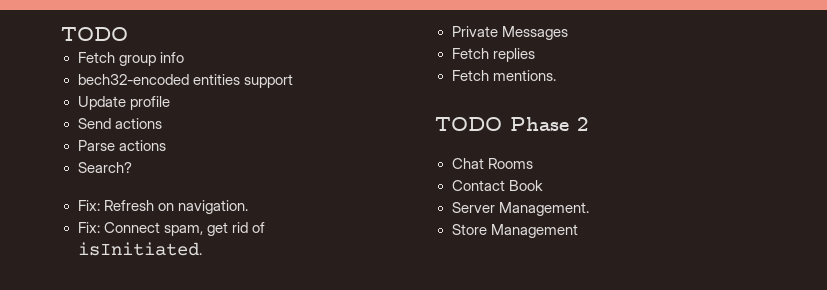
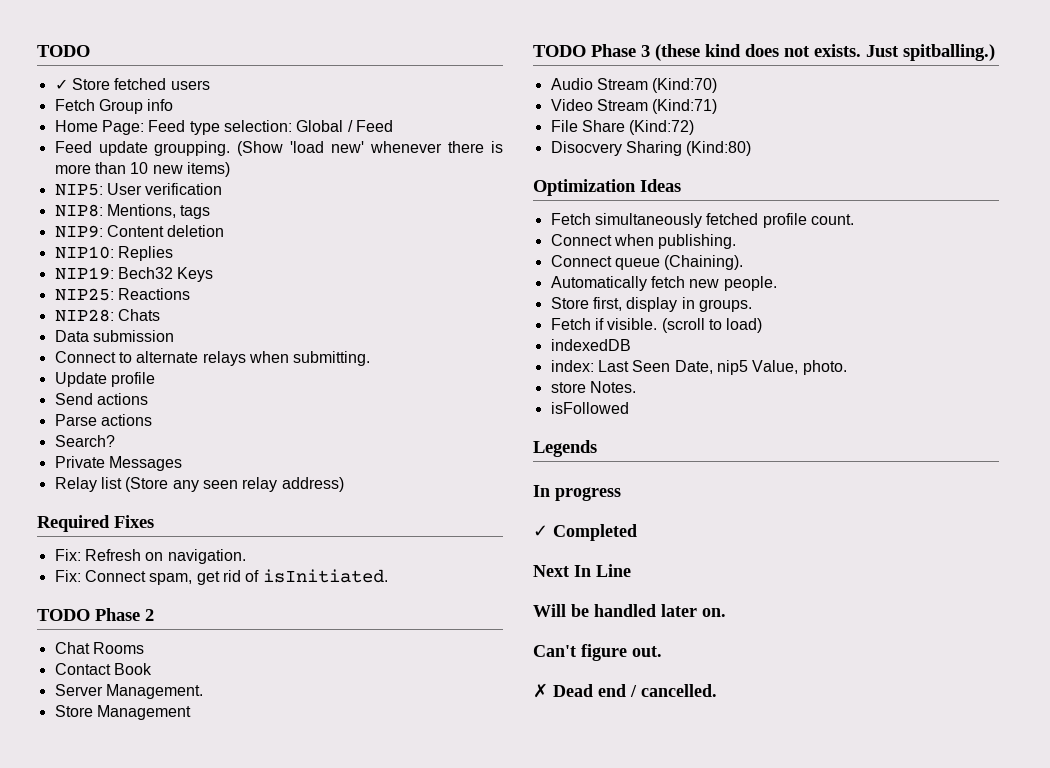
[61,27,128,41] [77,52,156,66] TODO // Fetch group -> [37,45,90,57] [54,78,210,90] [54,99,143,114] TODO // ✓ Store fetched users // Fetch Group
[77,74,293,88] bech32-encoded entities support -> [54,120,393,135] [54,141,504,156] [54,162,230,177] [54,183,223,196] [54,204,211,219] [54,225,225,238] [54,246,173,261] [54,267,214,282] [54,288,190,301] [54,309,160,322] [54,330,174,342] [54,351,371,366] Home Page: Feed type selection: Global / Feed // Feed update groupping. (Show 'load new' whenever there is more than 10 new items) // NIP5: User verification // NIP8: Mentions, tags // NIP9: Content deletion // NIP10: Replies // NIP19: Bech32 Keys // NIP25: Reactions // NIP28: Chats // Data submission // Connect to alternate relays when submitting.
(132, 167) none -> [54,456,182,471] [54,477,344,492] [37,515,154,532] // Private Messages // Relay list (Store any seen relay address) // Required Fixes
[451,26,568,40] [451,48,535,62] [451,70,556,81] // Private Messages // Fetch replies // Fetch mentions. -> (388, 576) none
(578, 231) none -> [533,44,995,61] [550,78,718,93] [550,99,718,114] [550,120,695,135] [550,141,752,156] [533,179,681,196] [550,213,854,228] [550,234,737,249] [550,255,744,270] [550,276,777,291] [550,297,752,312] [550,318,763,333] [550,339,631,351] [550,360,847,375] [550,381,636,393] [550,402,629,414] [533,440,597,457] [533,485,621,501] [533,524,637,541] [533,564,631,577] [533,604,726,617] [533,644,662,661] [533,683,717,698] // TODO Phase 3 (these kind does not exists. Just spitballing.) // Audio Stream (Kind:70) // Video Stream (Kind:71) // File Share (Kind:72) // Disocvery Sharing (Kind:80) // Optimization Ideas // Fetch simultaneously fetched profile count. // Connect when publishing. // Connect queue (Chaining). // Automatically fetch new people. // Store first, display in groups. // Fetch if visible. (scroll to load) // indexedDB // index: Last Seen Date, nip5 Value, photo. // store Notes. // isFollowed // Legends // In progress // ✓ Completed // Next In Line // Will be handled later on. // Can't figure out. // ✗ Dead end / cancelled.

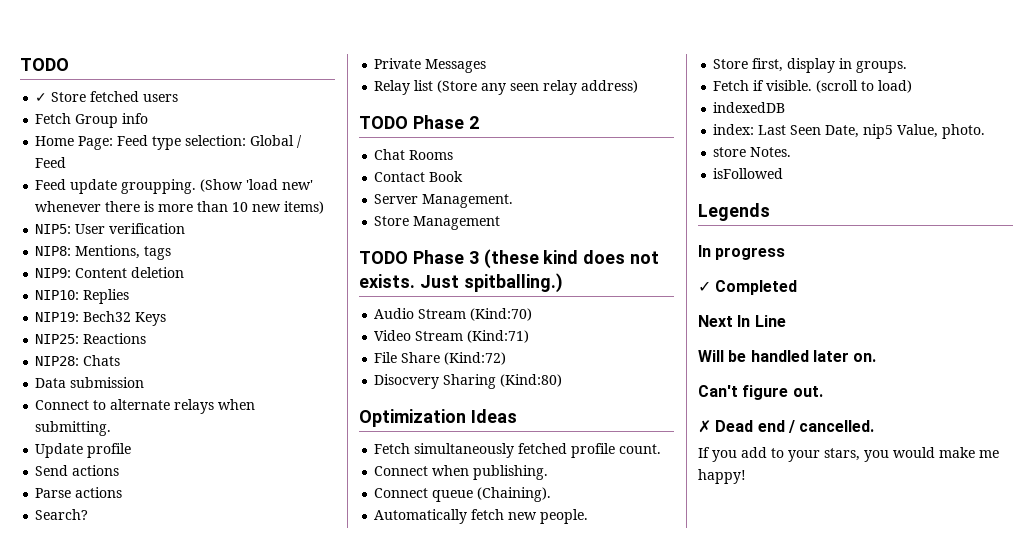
[37,515,154,532] [54,549,246,564] [54,569,388,585] // Required Fixes // Fix: Refresh on navigation. // Fix: Connect spam, get rid of isInitiated. -> (639, 86) none
(717, 690) none -> [698,447,999,462] [698,469,746,484] // If you add to your stars, you would make me happy!

